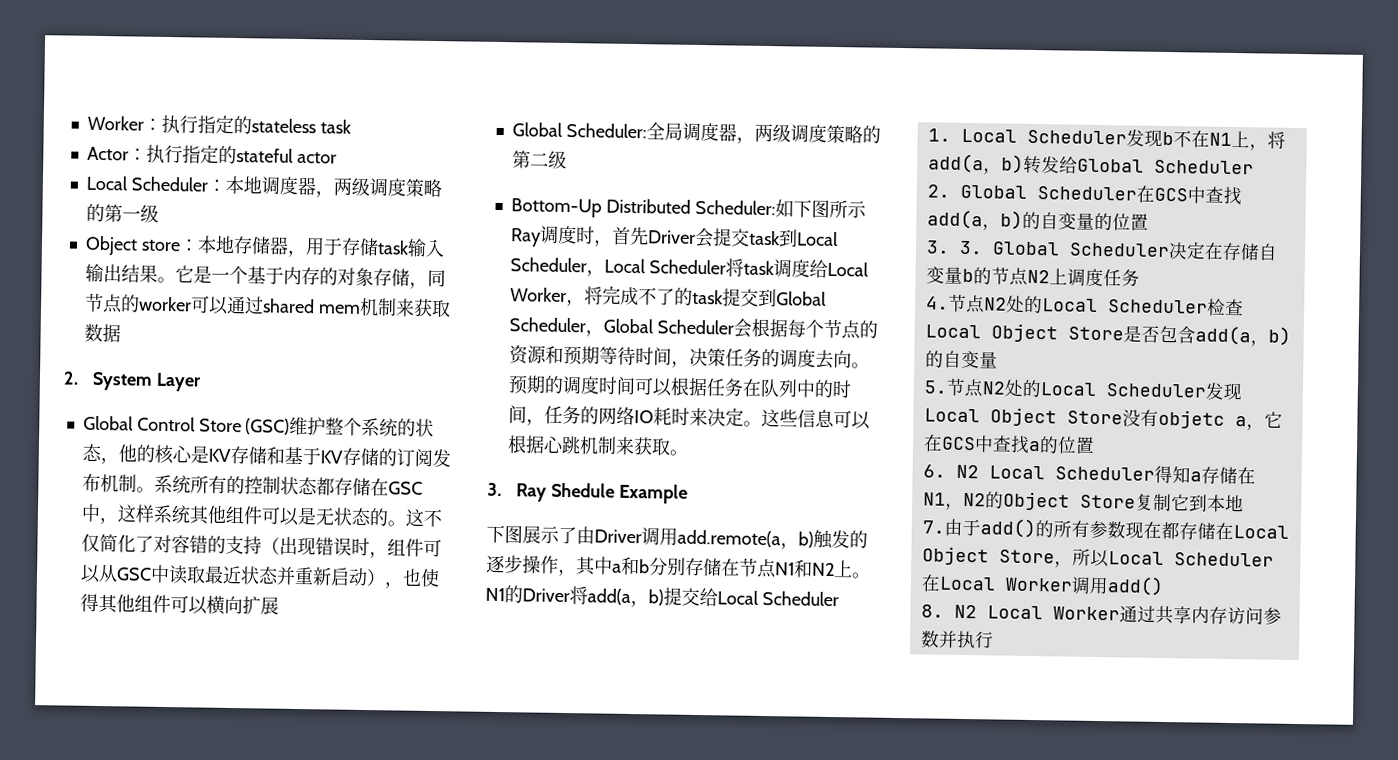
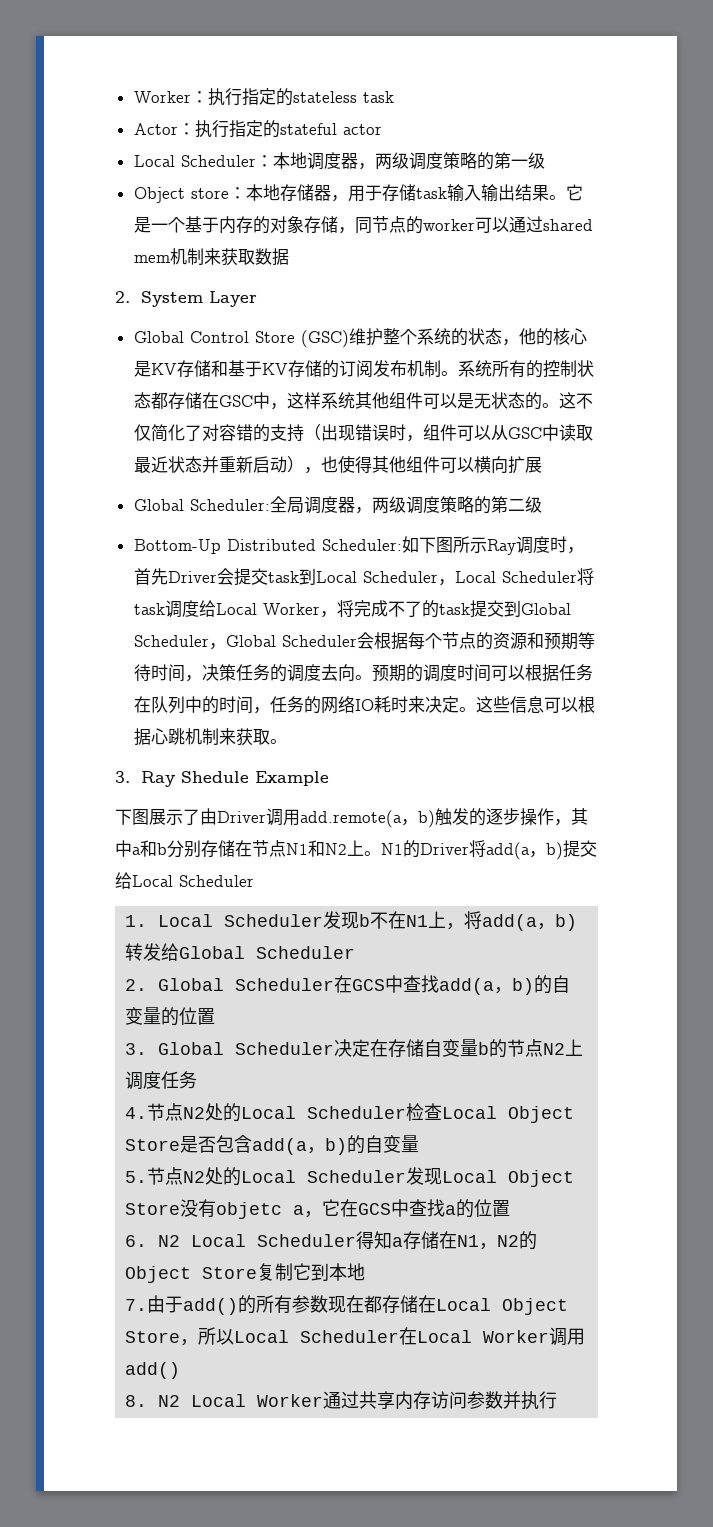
[958,240,983,255] 3. -> (148, 1049) none

